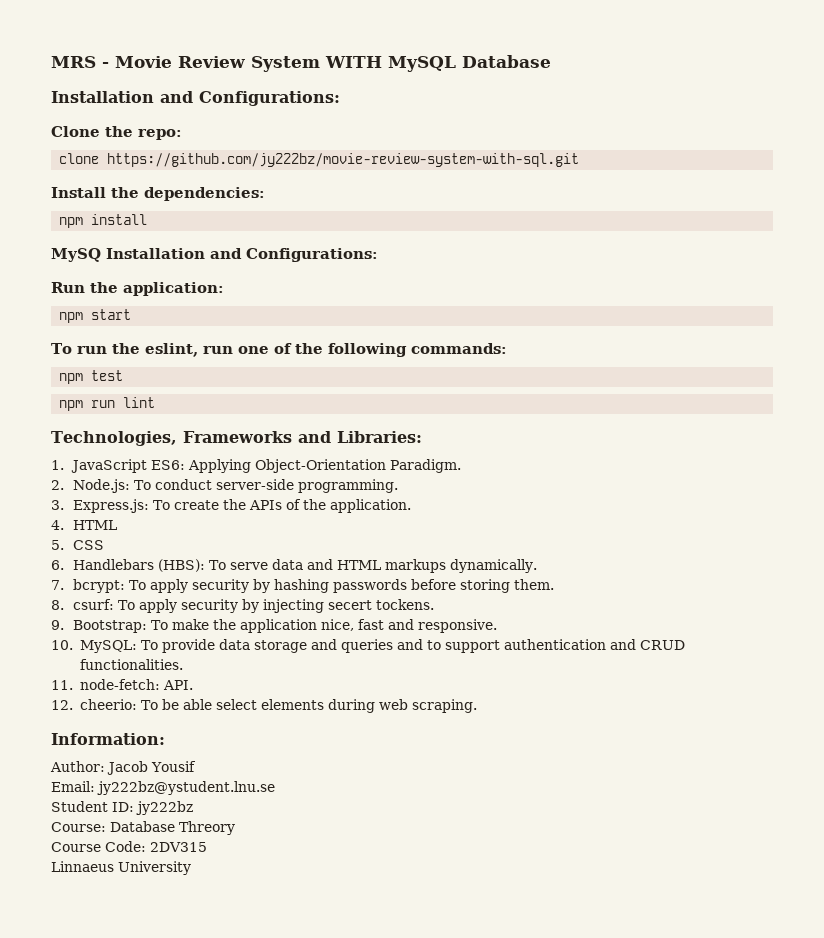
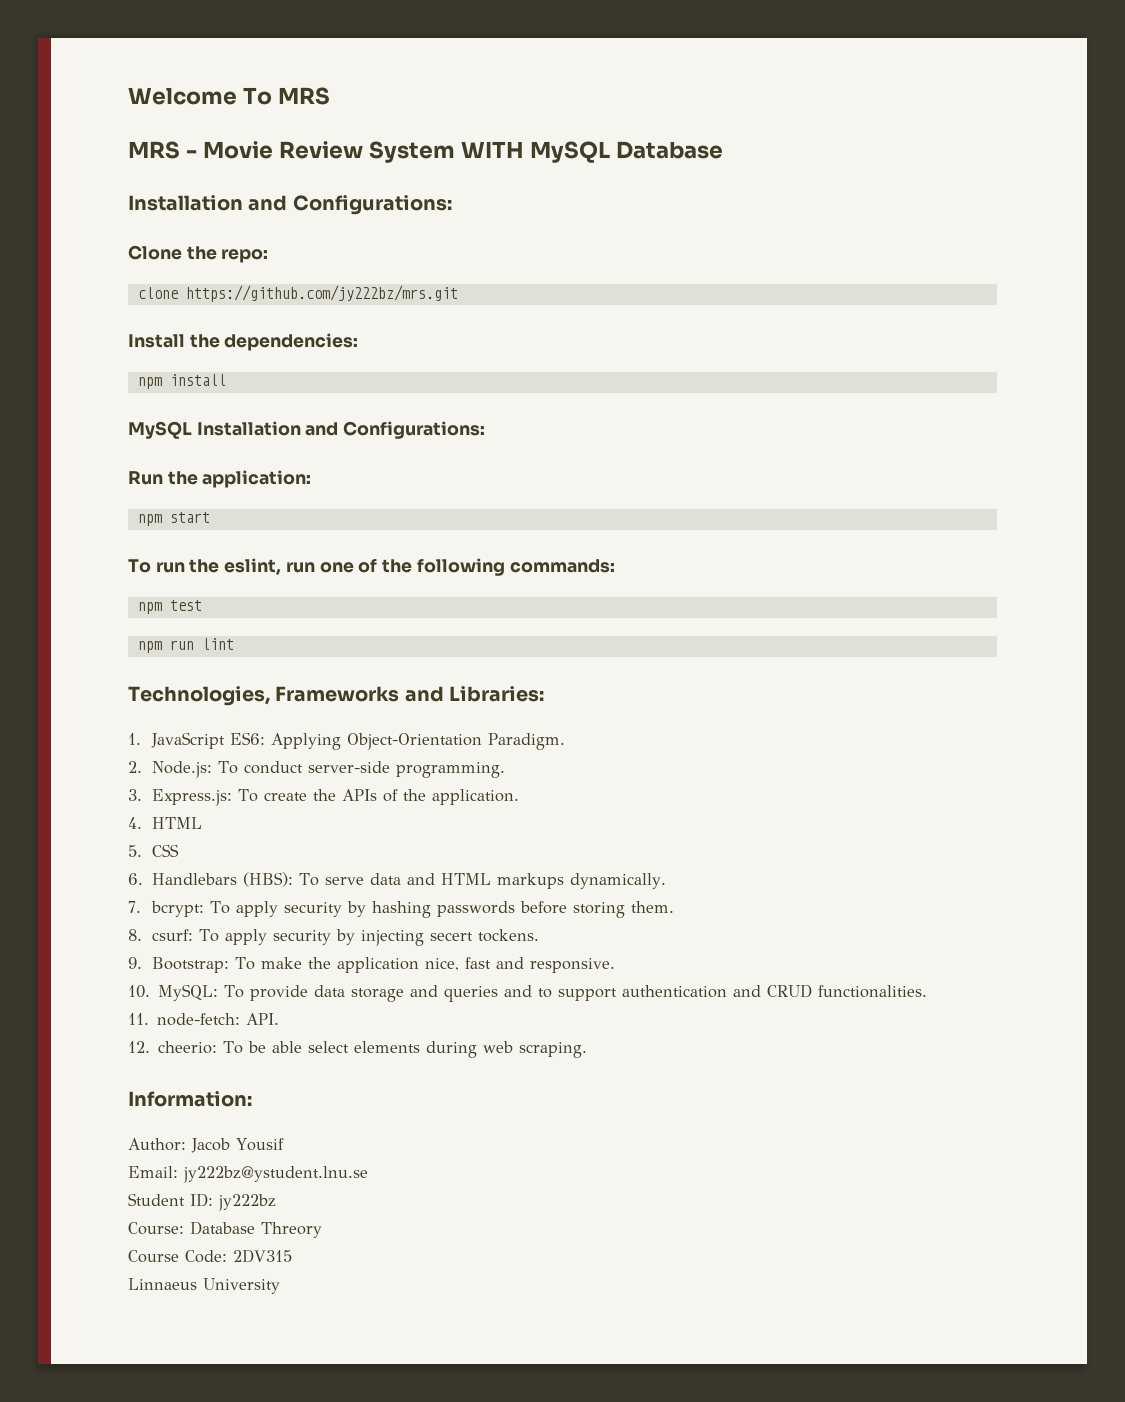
(51, 62) none -> [128,87,330,105] Welcome To MRS //
[107,153,580,167] https://github.com/jy222bz/movie-review-system-with-sql.git -> [185,285,458,302] https://github.com/jy222bz/mrs.git
[51,248,101,262] MySQ -> [128,421,192,439] MySQL

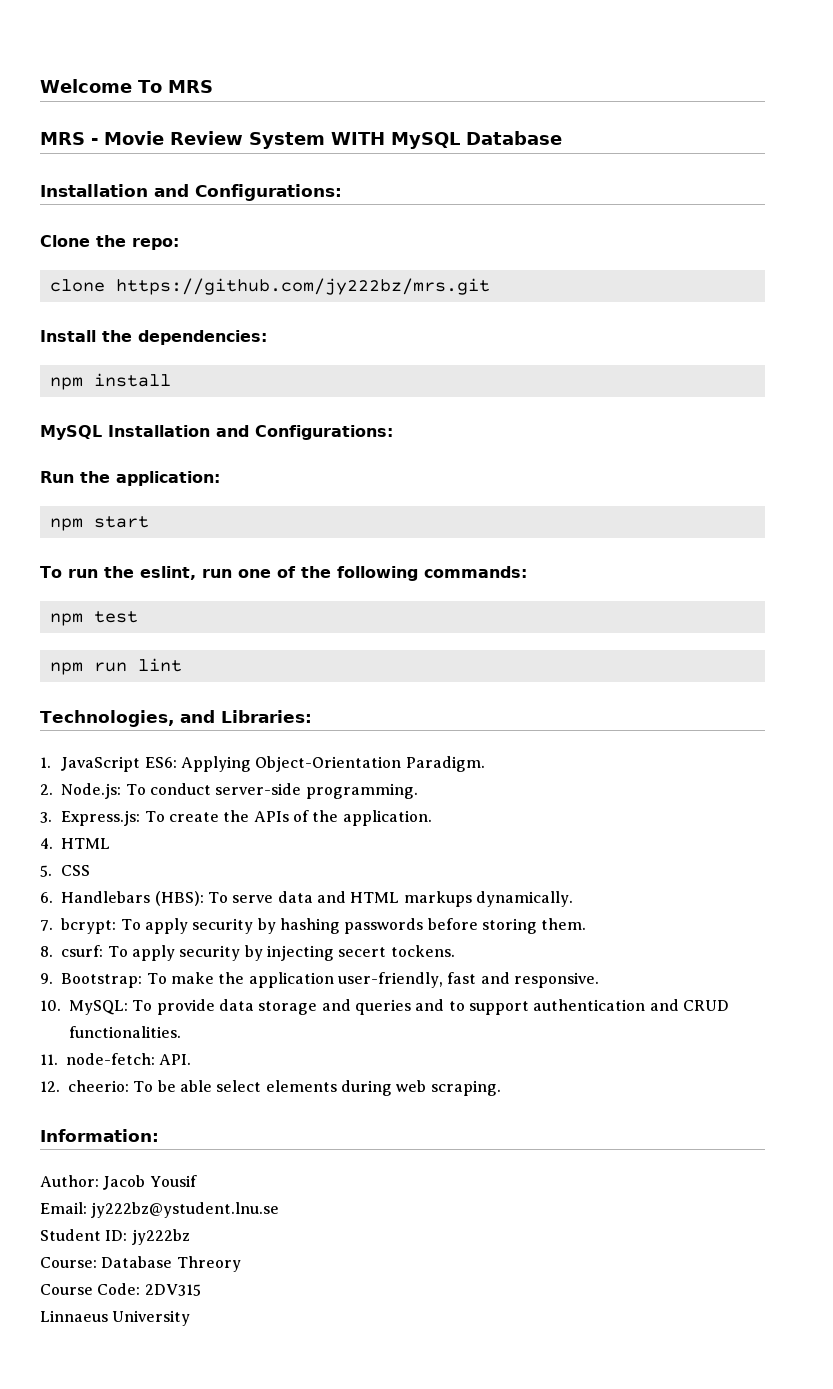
[275,686,400,702] Frameworks -> (174, 718) none
[424,958,459,971] nice, -> [338,972,444,988] user-friendly,

